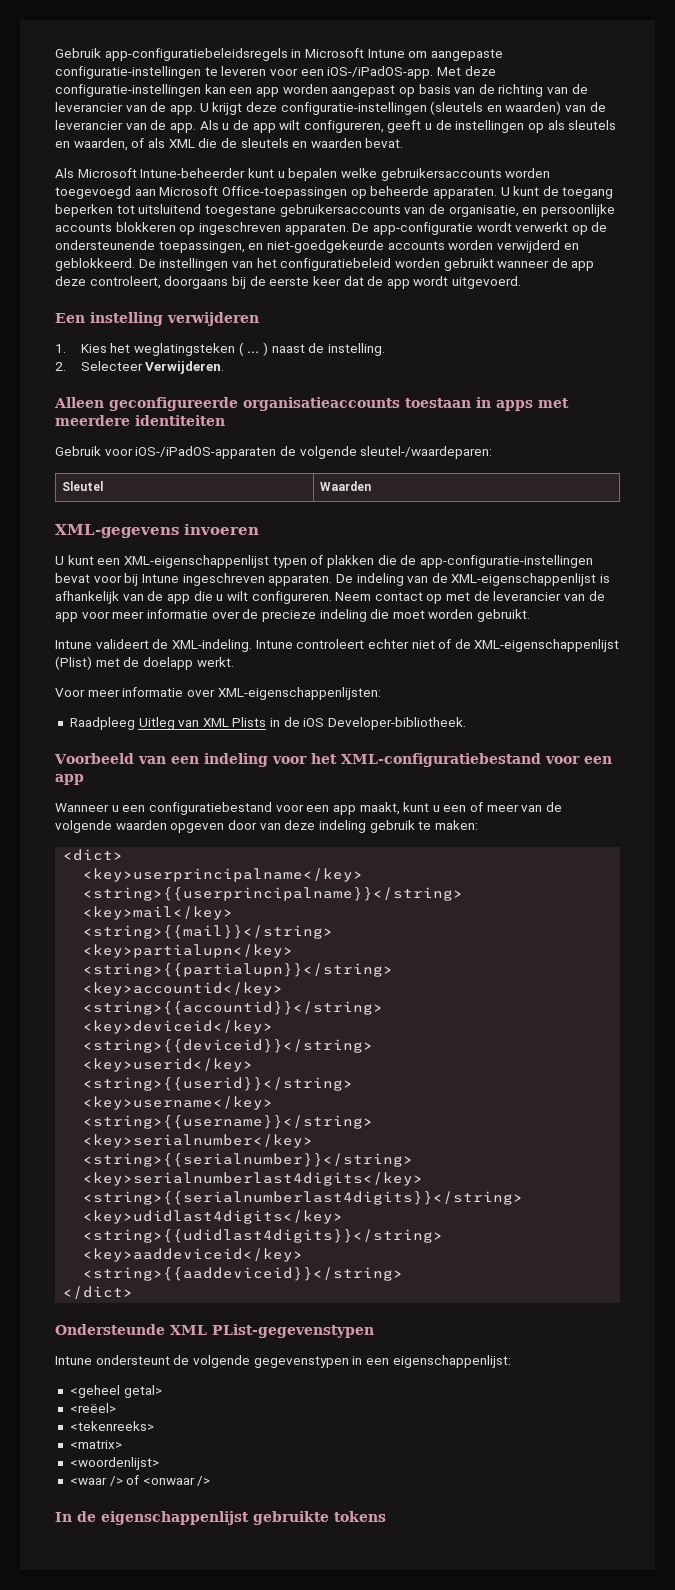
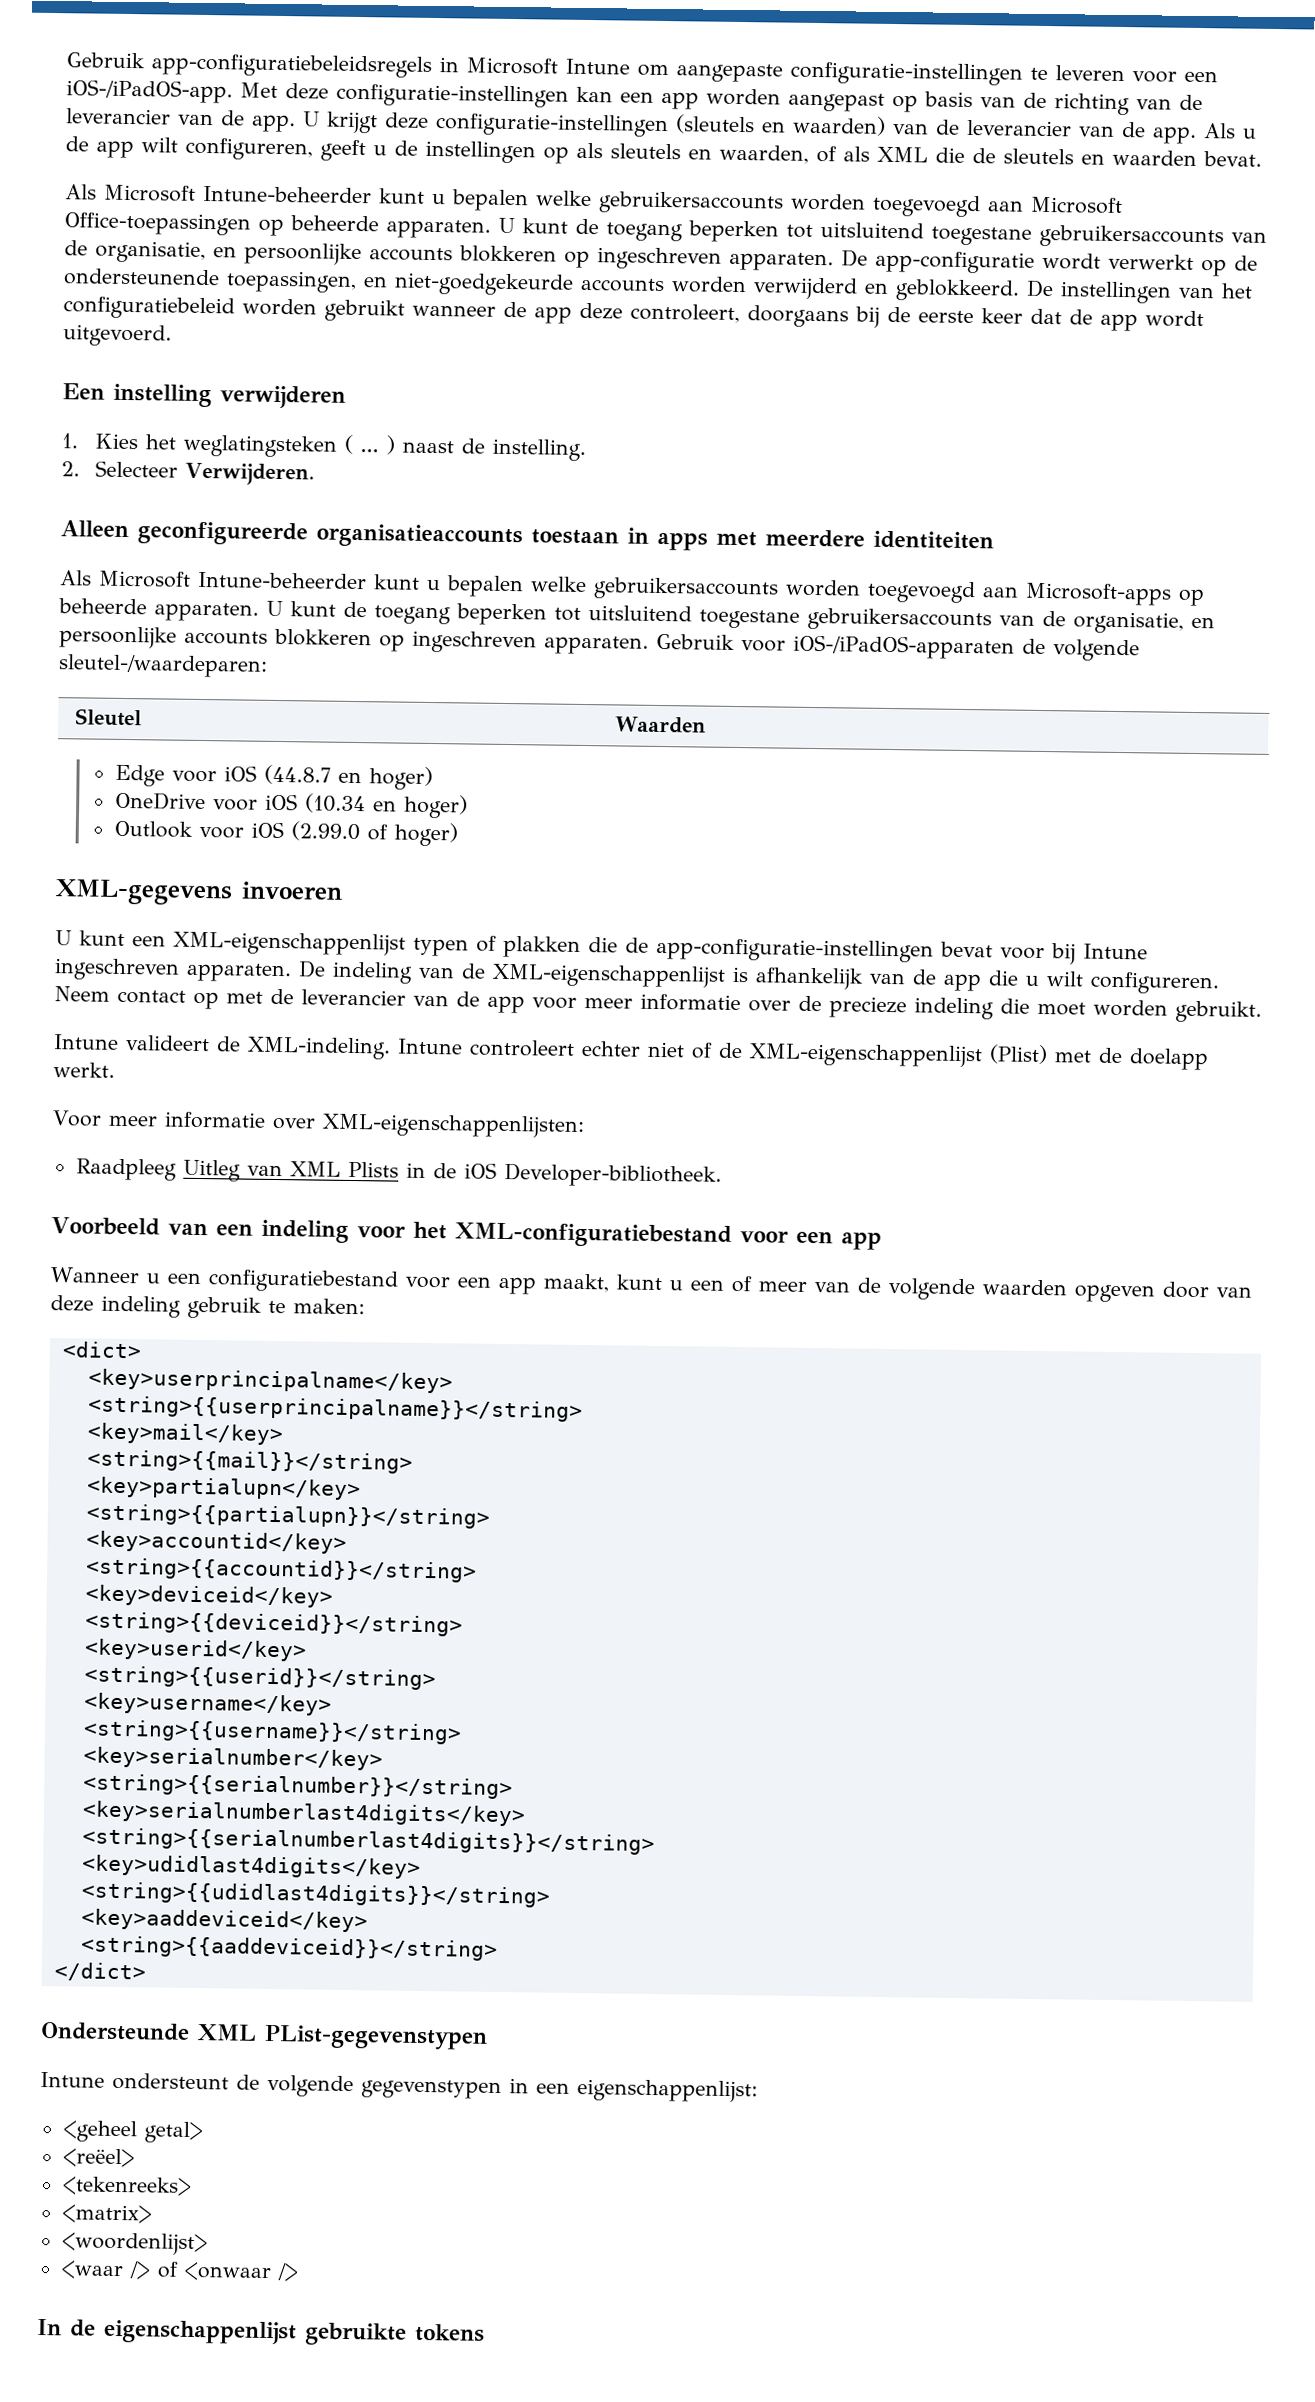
(225, 420) none -> [60,570,1205,607] [58,598,1215,634] [59,626,649,655] Als Microsoft Intune-beheerder kunt u bepalen welke gebruikersaccounts worden toegevoegd aan Microsoft-apps op beheerde apparaten. U kunt de toegang beperken tot uitsluitend toegestane gebruikersaccounts van de organisatie, en persoonlijke accounts blokkeren op ingeschreven apparaten.
(371, 486) none -> [114,764,433,791] [114,791,468,819] [113,820,458,847] // Edge voor iOS (44.8.7 en hoger) // OneDrive voor iOS (10.34 en hoger) // Outlook voor iOS (2.99.0 of hoger)

